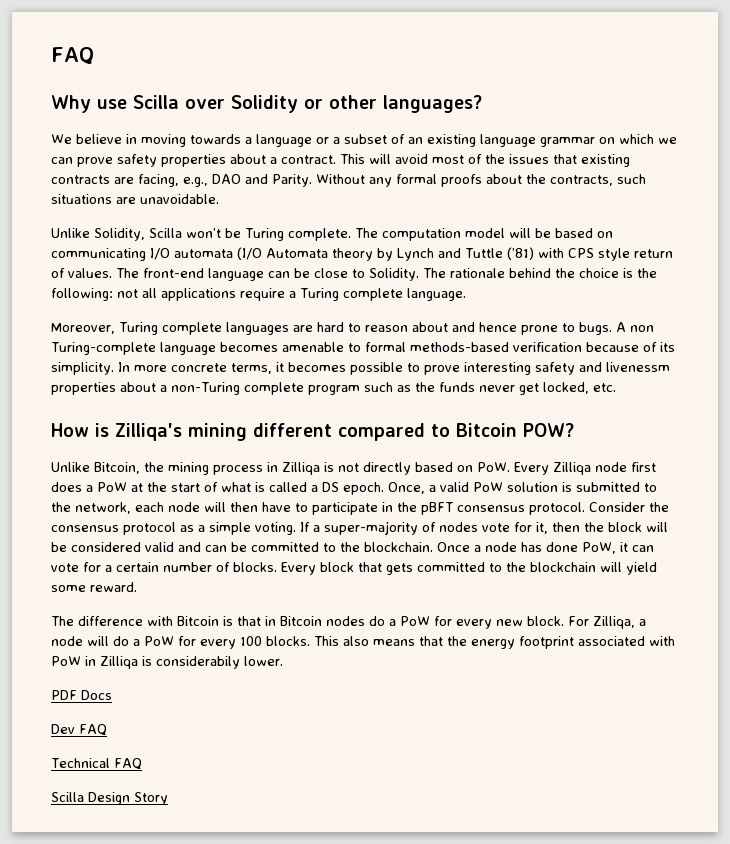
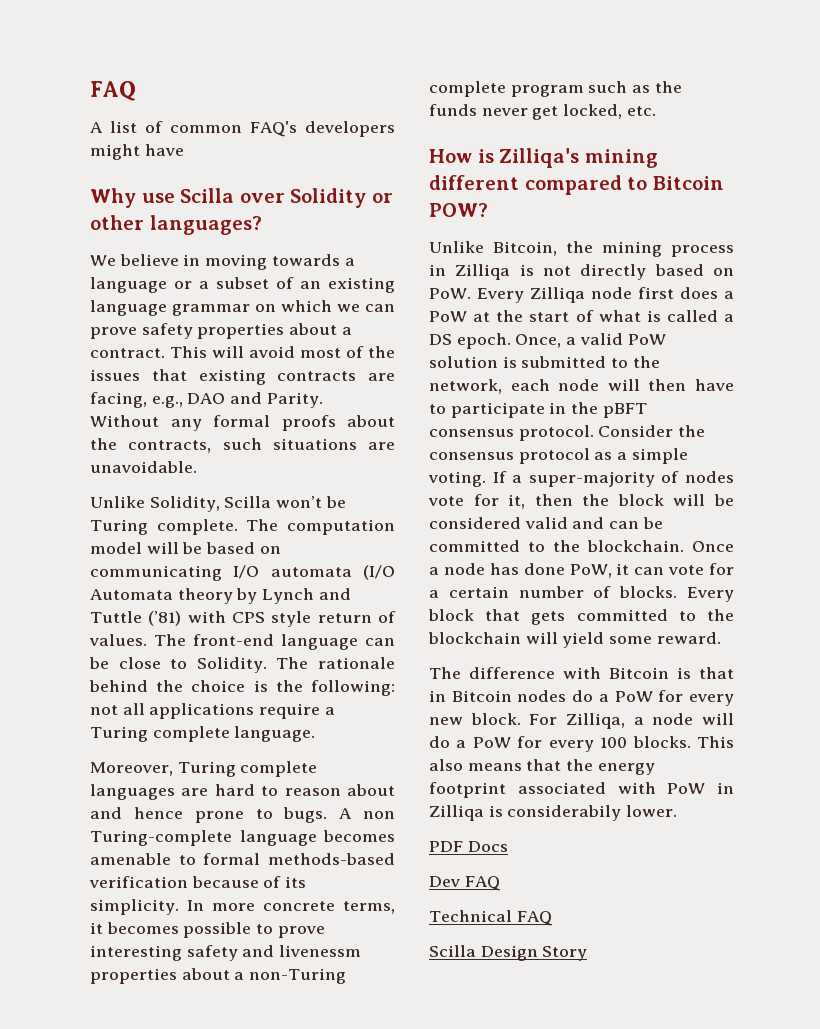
[51,47,94,65] FAQ -> [90,81,136,101] [90,121,395,137] [90,144,184,160] FAQ // A list of common FAQ's developers might have

